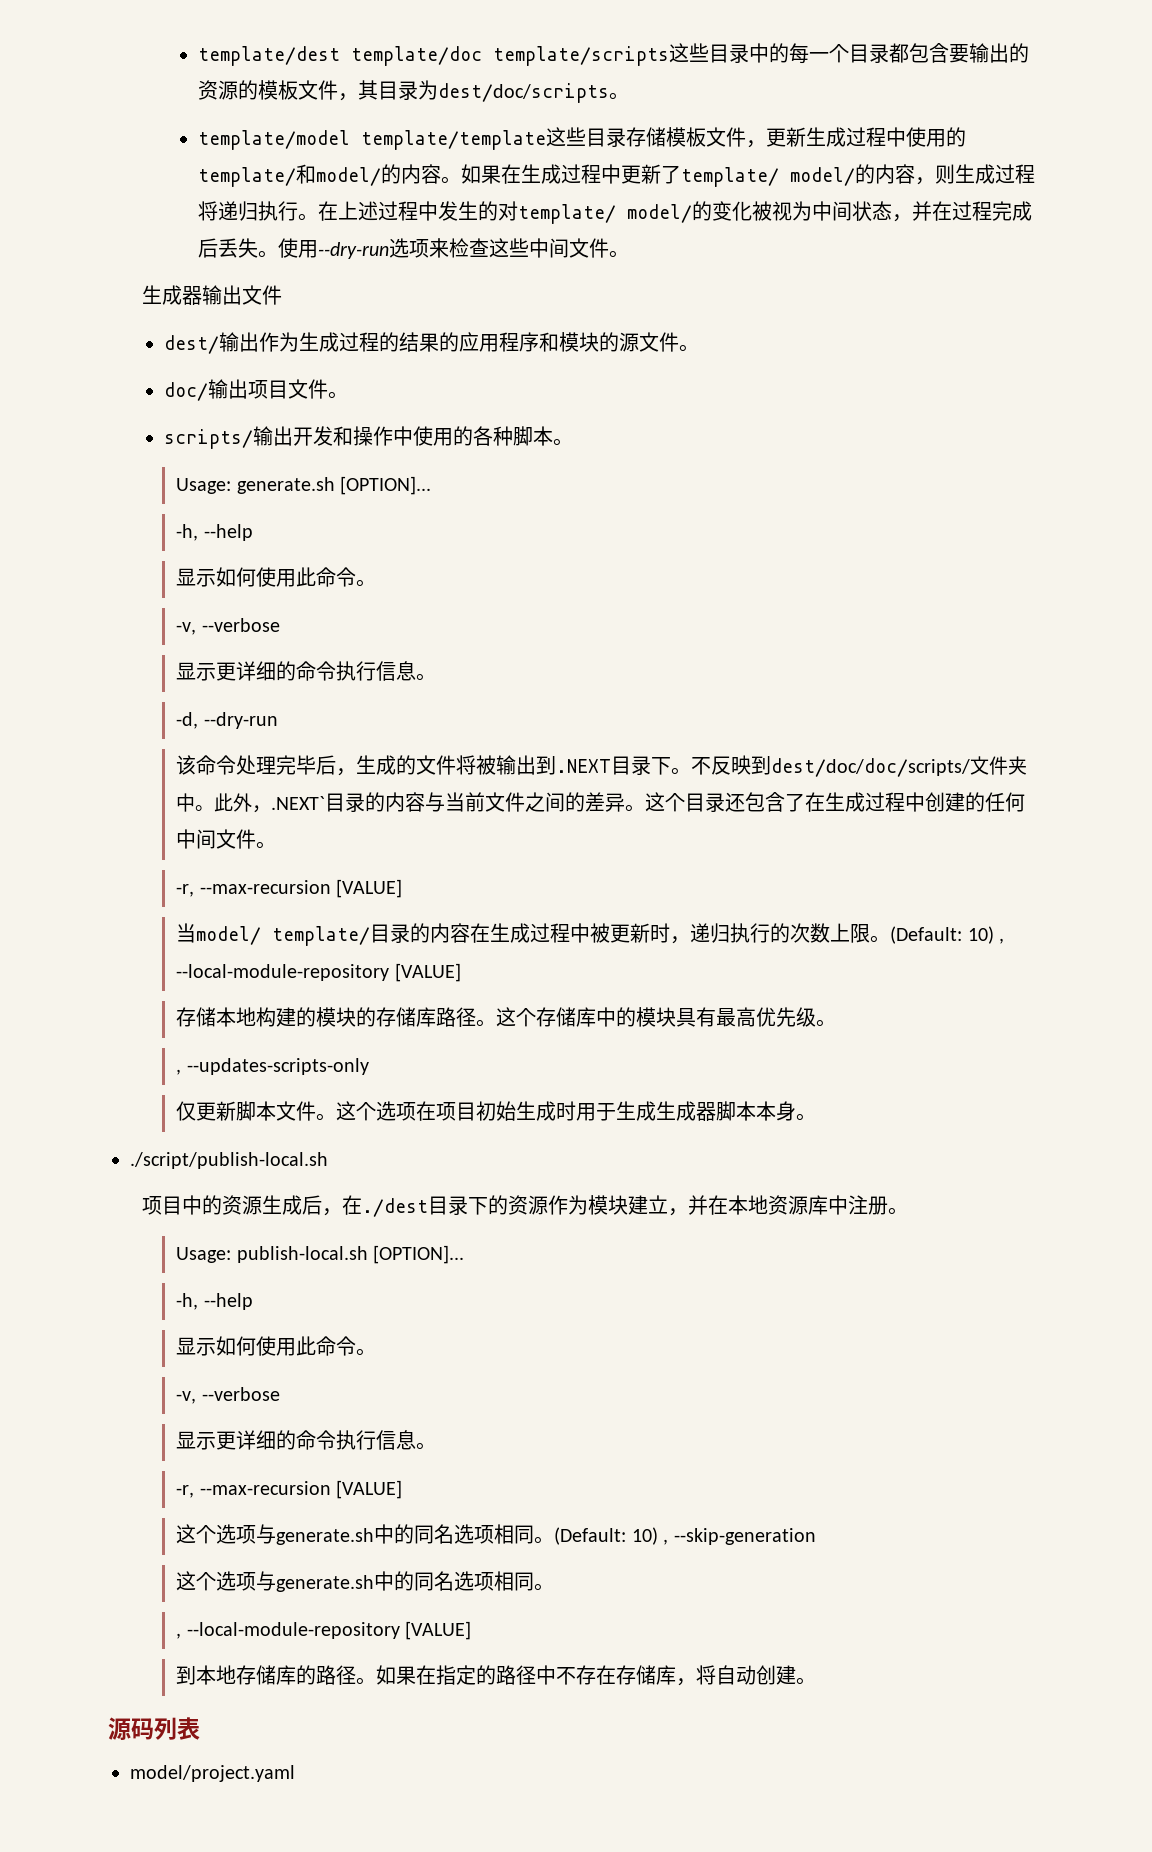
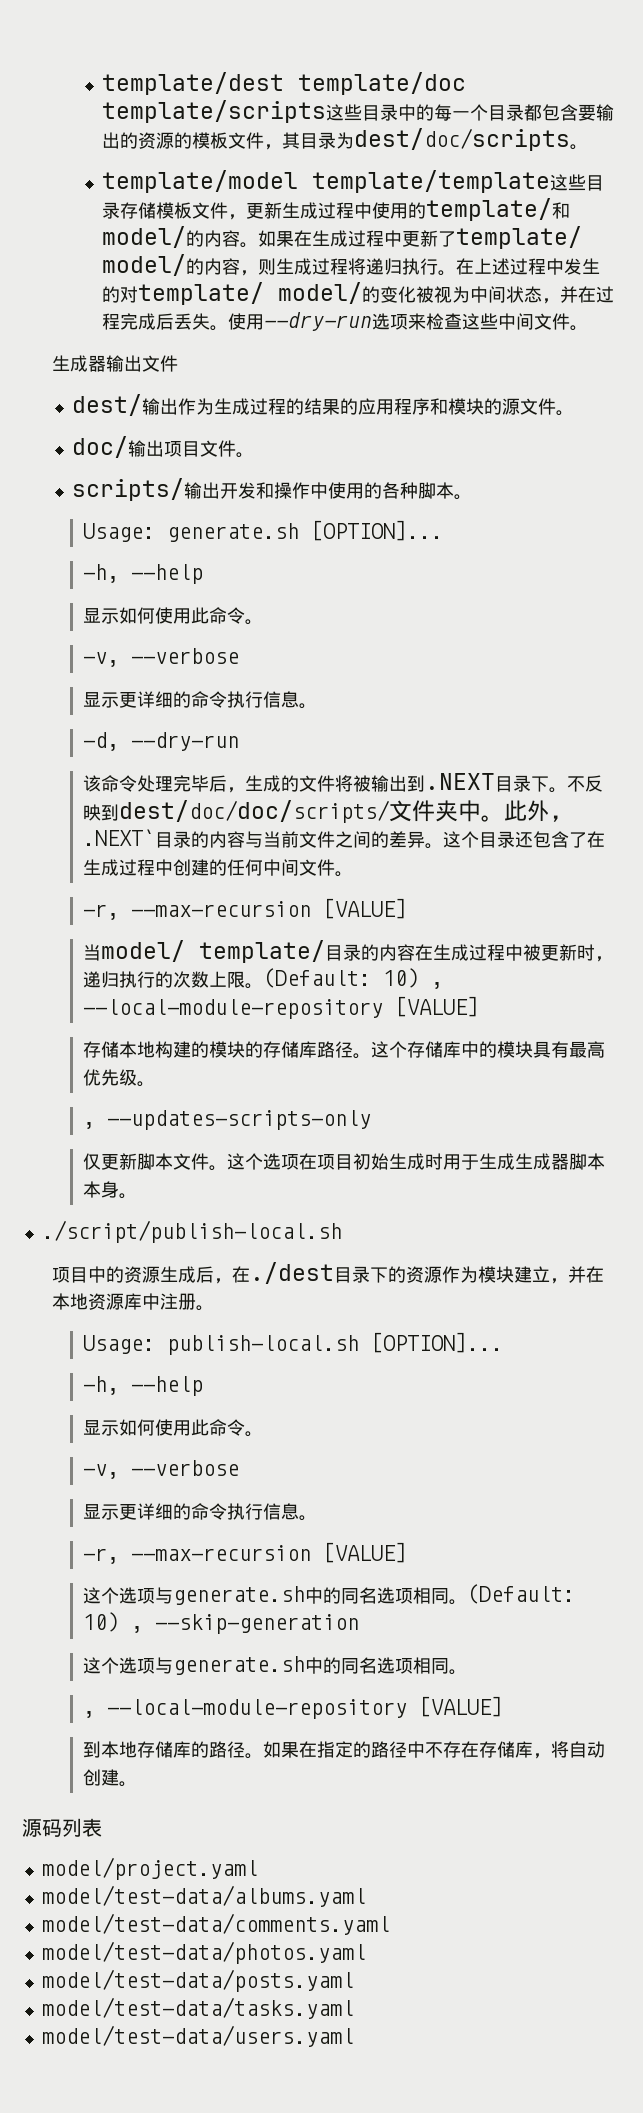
(295, 1773) none -> [41,1885,366,1907] [41,1913,390,1935] [41,1941,366,1964] [41,1969,354,1992] [41,1997,354,2019] [41,2025,354,2047] // model/test-data/albums.yaml // model/test-data/comments.yaml // model/test-data/photos.yaml // model/test-data/posts.yaml // model/test-data/tasks.yaml // model/test-data/users.yaml

